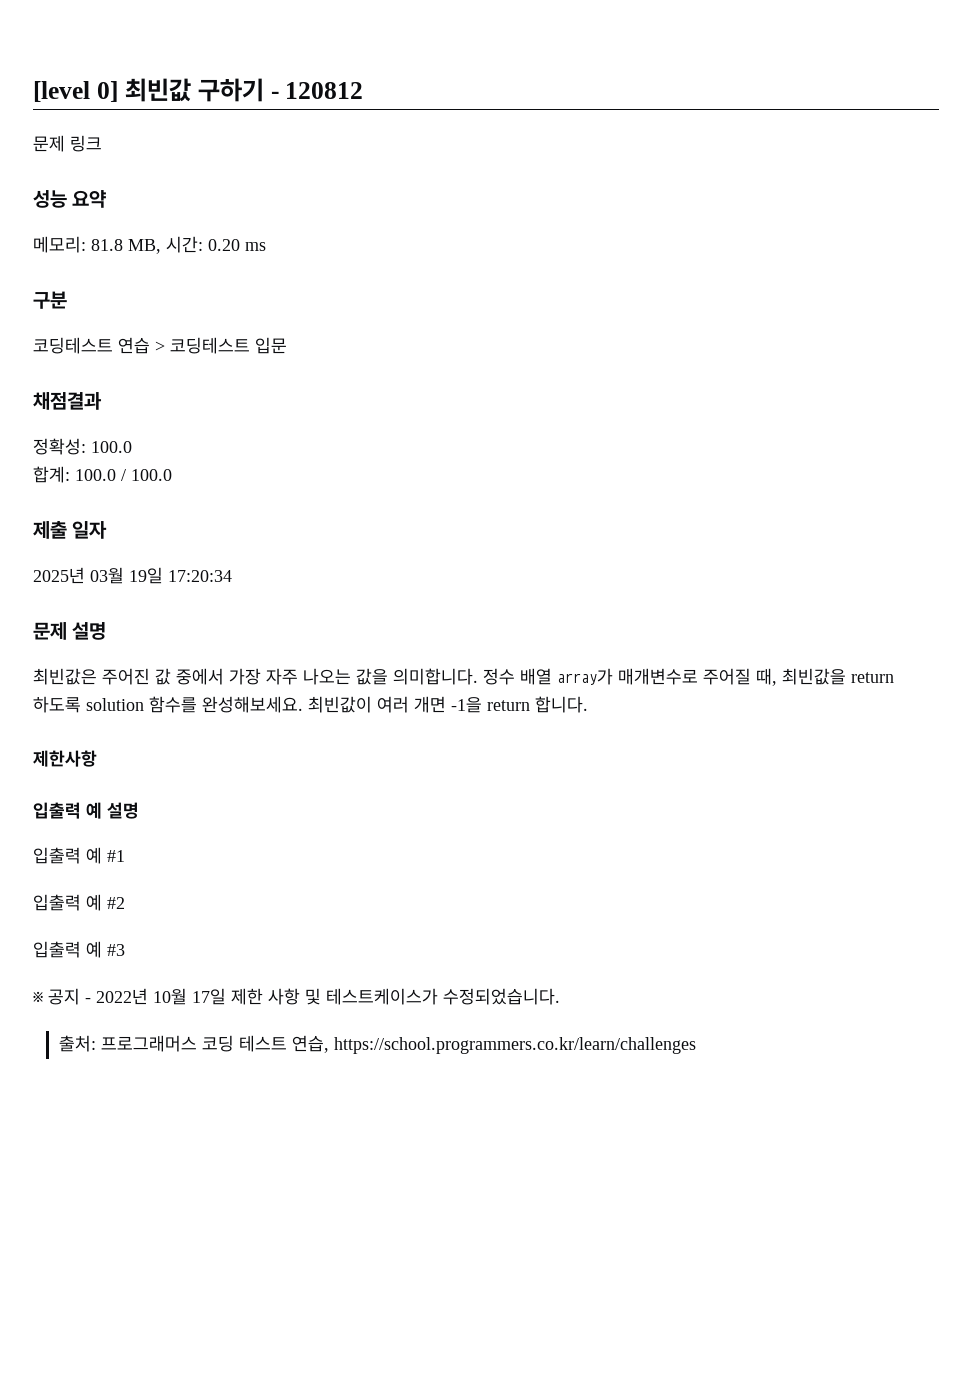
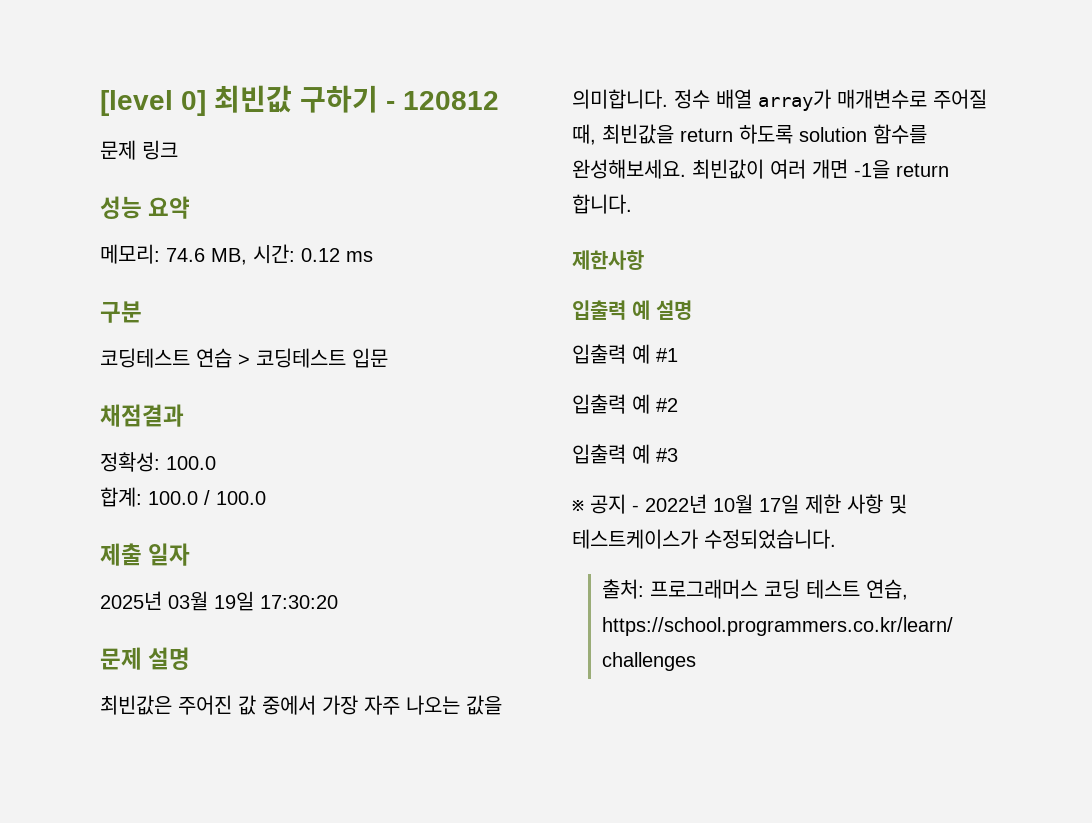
[91,239,123,251] 81.8 -> [166,248,205,262] 74.6
[208,239,240,251] 0.20 -> [301,248,340,262] 0.12
[168,570,232,582] 17:20:34 -> [260,595,338,609] 17:30:20

